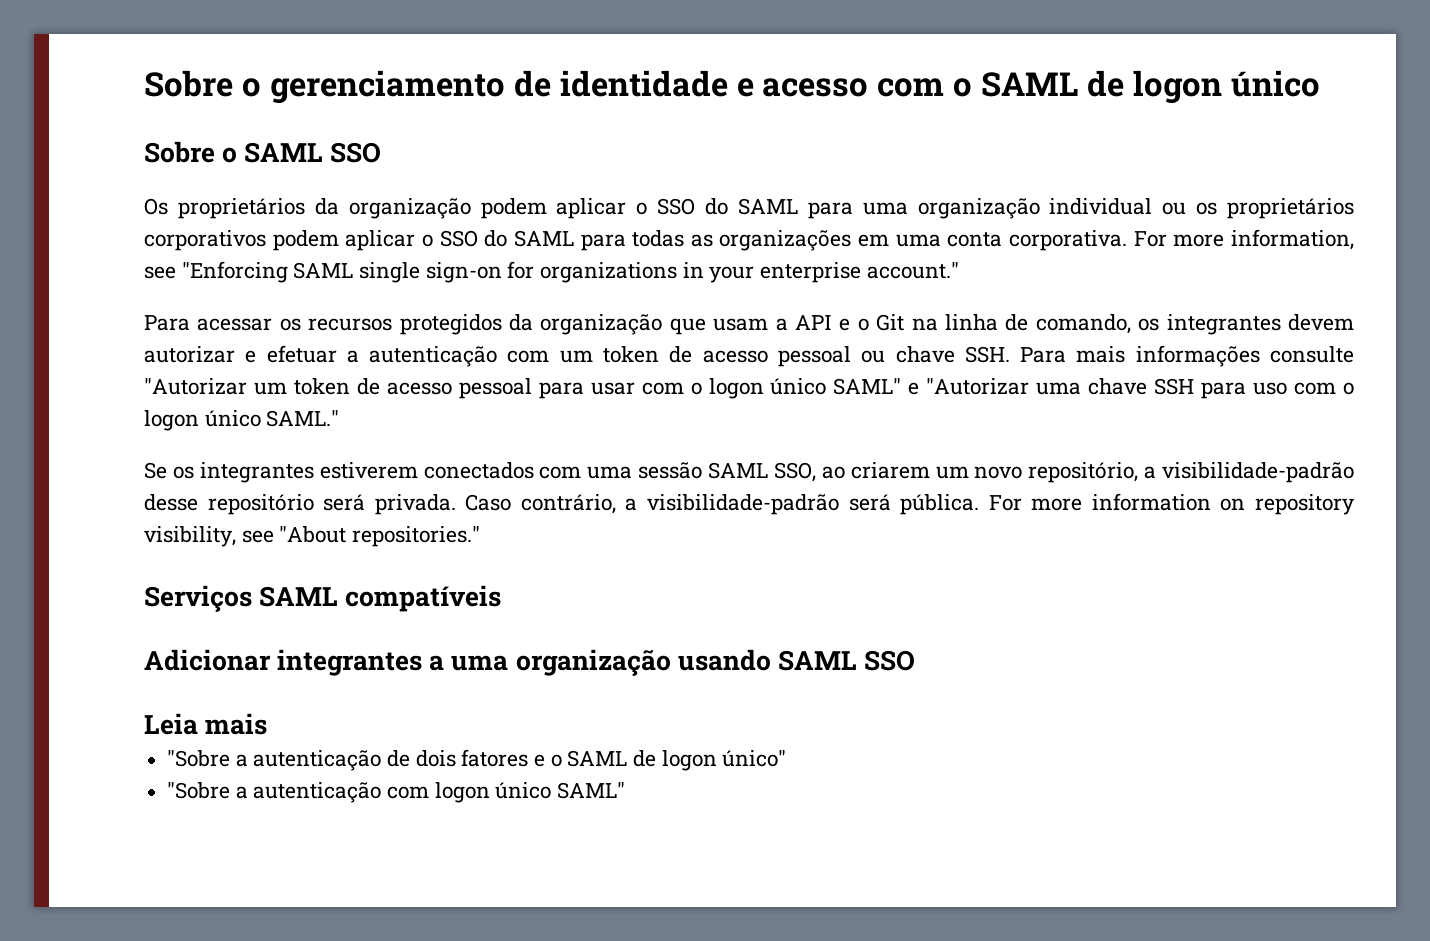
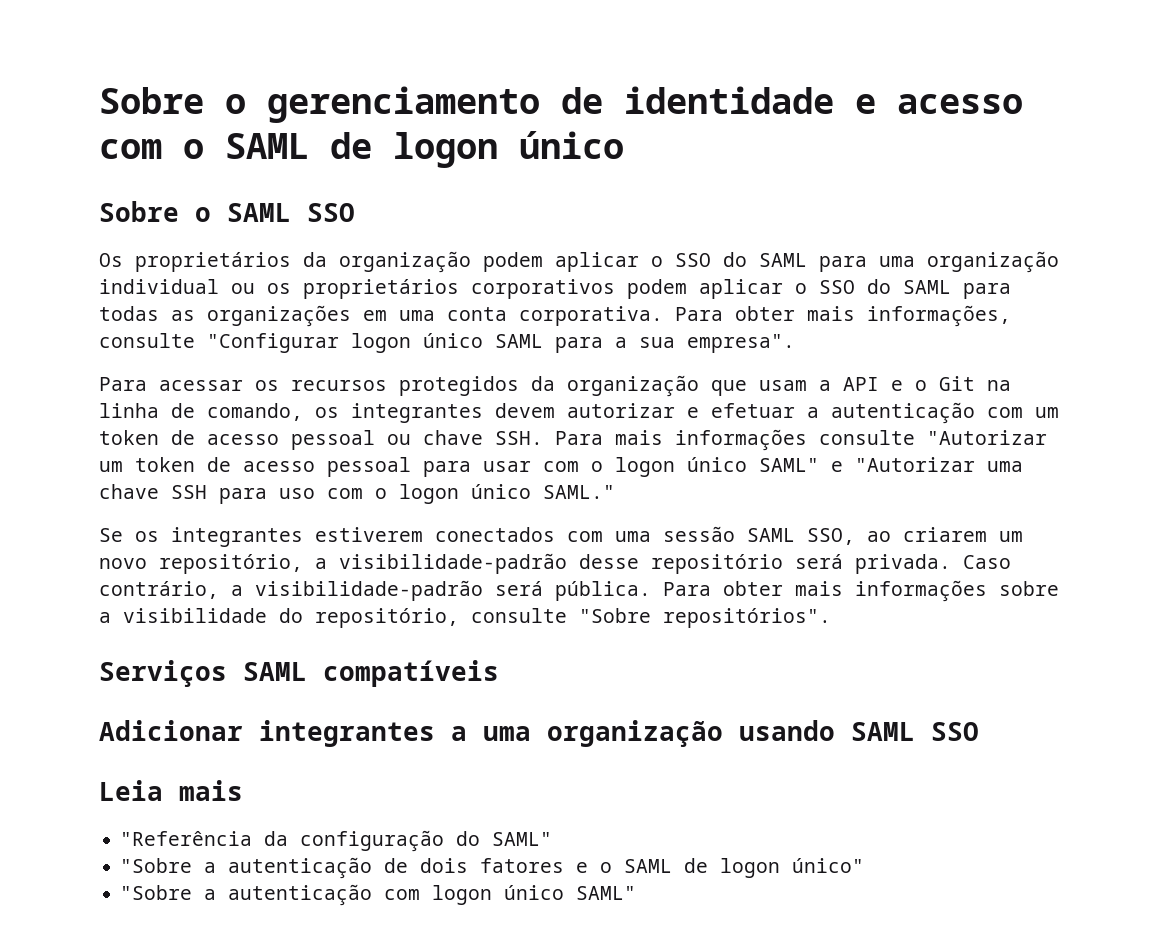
[1133,229,1354,250] [144,261,959,283] For more information, see "Enforcing SAML single sign-on for organizations in your enterprise account." -> [675,305,1011,327] [99,333,795,353] Para obter mais informações, consulte "Configurar logon único SAML para a sua empresa".
[988,493,1355,515] [144,526,481,547] For more information on repository visibility, see "About repositories." -> [663,580,1059,602] [99,608,831,628] Para obter mais informações sobre a visibilidade do repositório, consulte "Sobre repositórios".
(268, 724) none -> [120,830,553,852] // "Referência da configuração do SAML"

